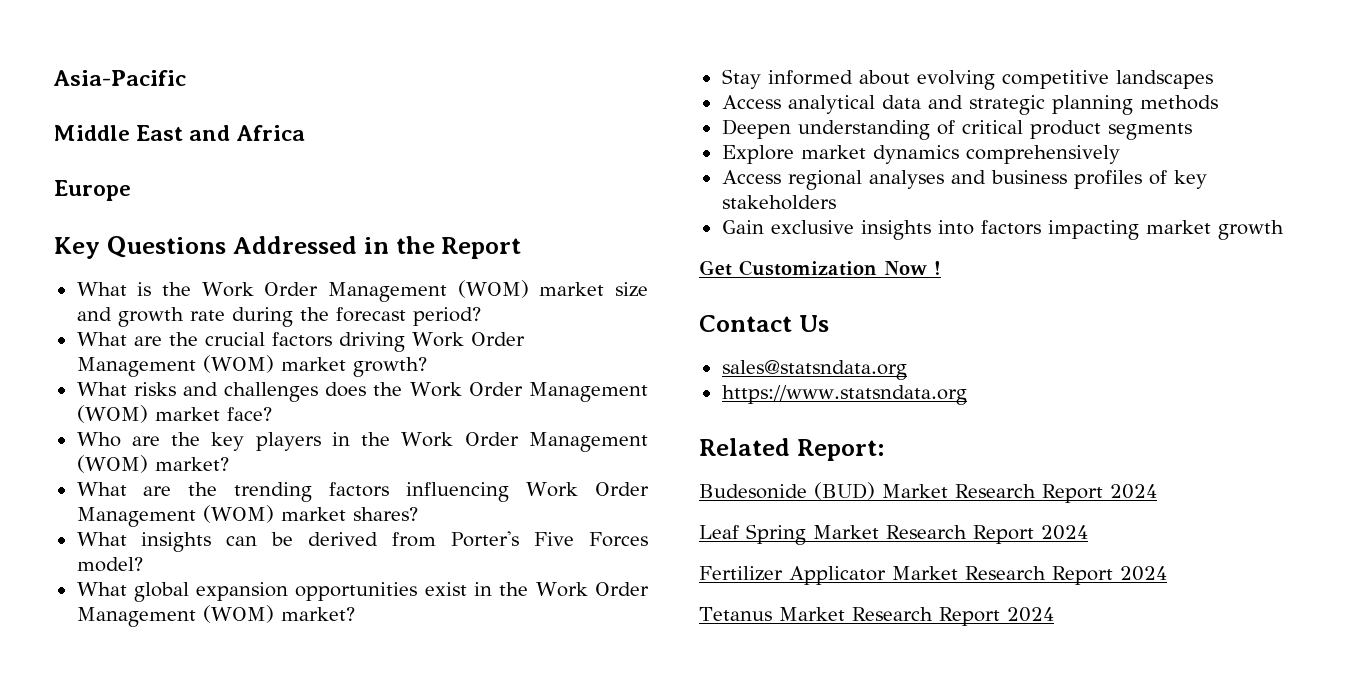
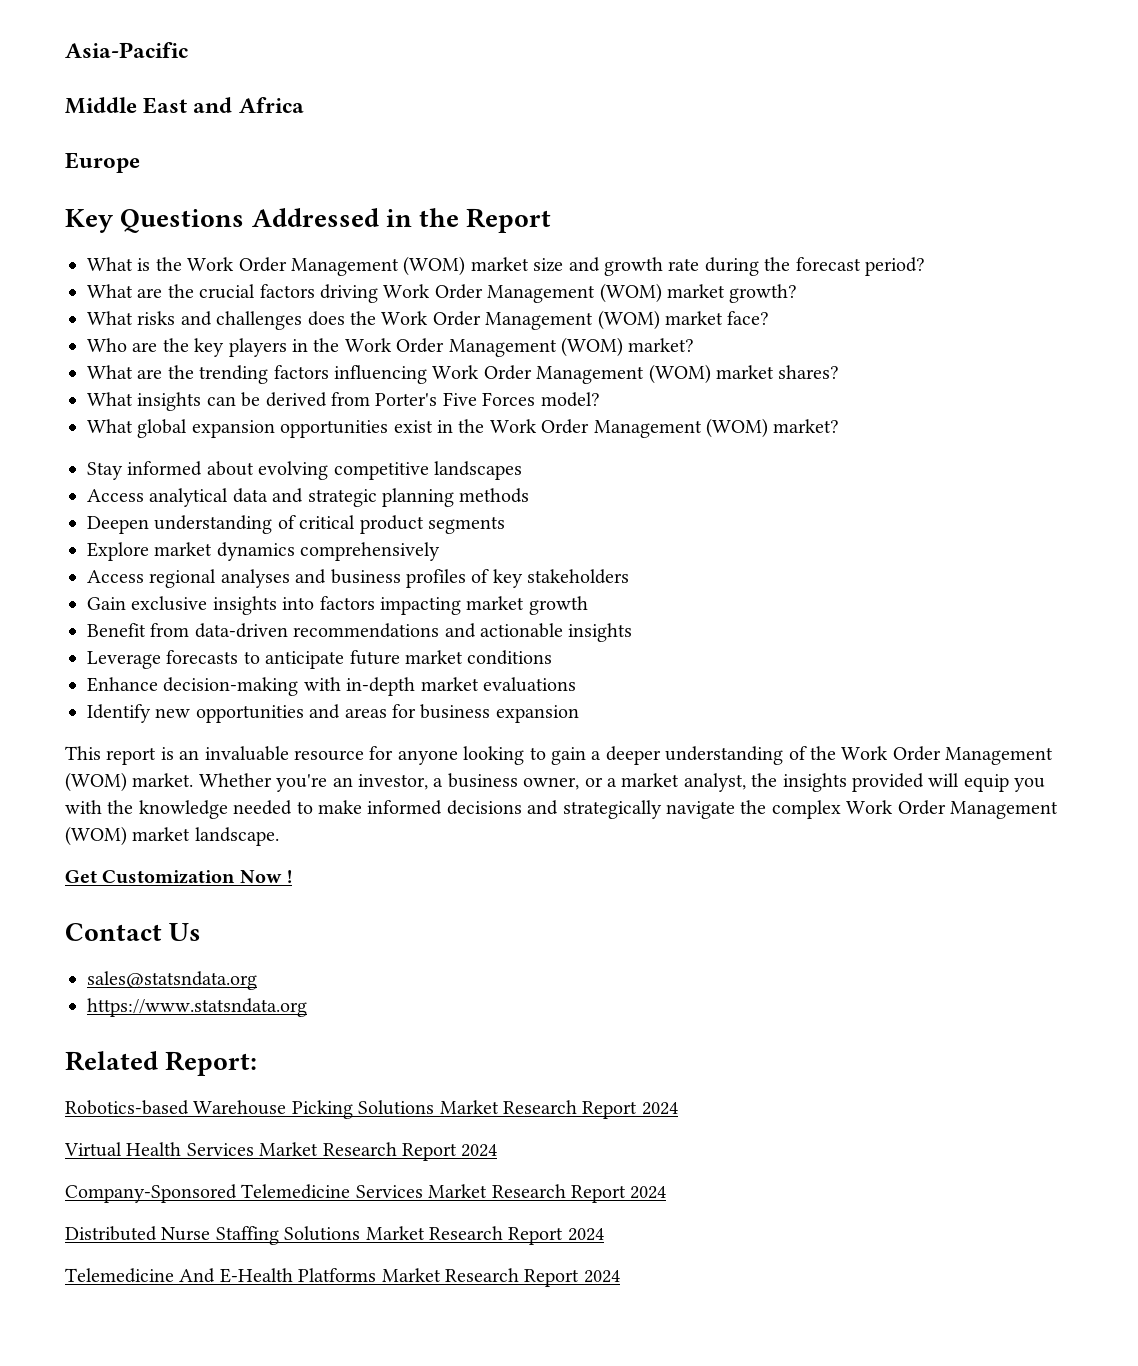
(1284, 230) none -> [87,623,633,642] [87,650,553,669] [87,677,576,696] [87,704,579,723] [65,746,1054,765] [65,772,1046,792] [65,800,1058,819] [65,826,279,846] // Benefit from data-driven recommendations and actionable insights // Leverage forecasts to anticipate future market conditions // Enhance decision-making with in-depth market evaluations // Identify new opportunities and areas for business expansion // This report is an invaluable resource for anyone looking to gain a deeper understanding of the Work Order Management (WOM) market. Whether you're an investor, a business owner, or a market analyst, the insights provided will equip you with the knowledge needed to make informed decisions and strategically navigate the complex Work Order Management (WOM) market landscape.
[699,482,1157,503] [699,524,1088,545] [699,566,1167,585] [699,607,1054,626] Budesonide (BUD) Market Research Report 2024 // Leaf Spring Market Research Report 2024 // Fertilizer Applicator Market Research Report 2024 // Tetanus Market Research Report 2024 -> [65,1100,678,1119] [64,1142,498,1161] [65,1184,667,1203] [65,1226,604,1245] [65,1268,620,1287] Robotics-based Warehouse Picking Solutions Market Research Report 2024 // Virtual Health Services Market Research Report 2024 // Company-Sponsored Telemedicine Services Market Research Report 2024 // Distributed Nurse Staffing Solutions Market Research Report 2024 // Telemedicine And E-Health Platforms Market Research Report 2024

